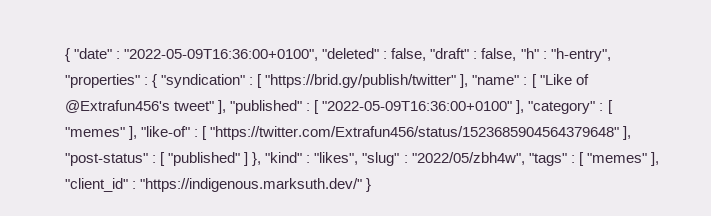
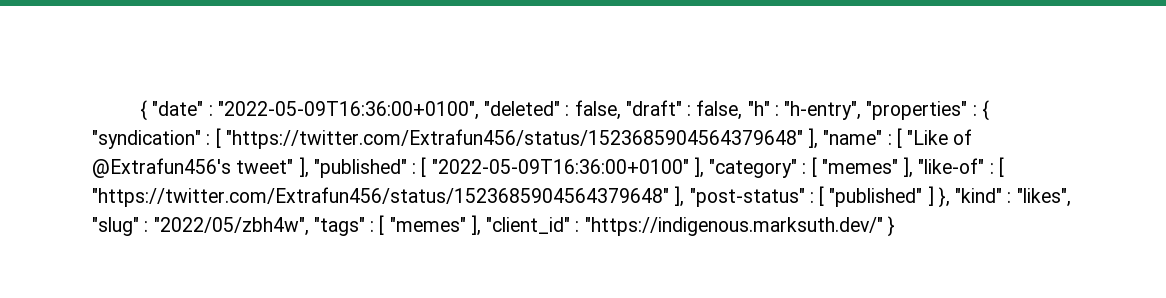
[265,74,457,88] "https://brid.gy/publish/twitter" -> [225,129,803,149] "https://twitter.com/Extrafun456/status/1523685904564379648"

